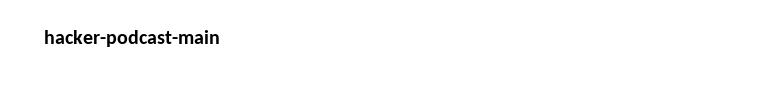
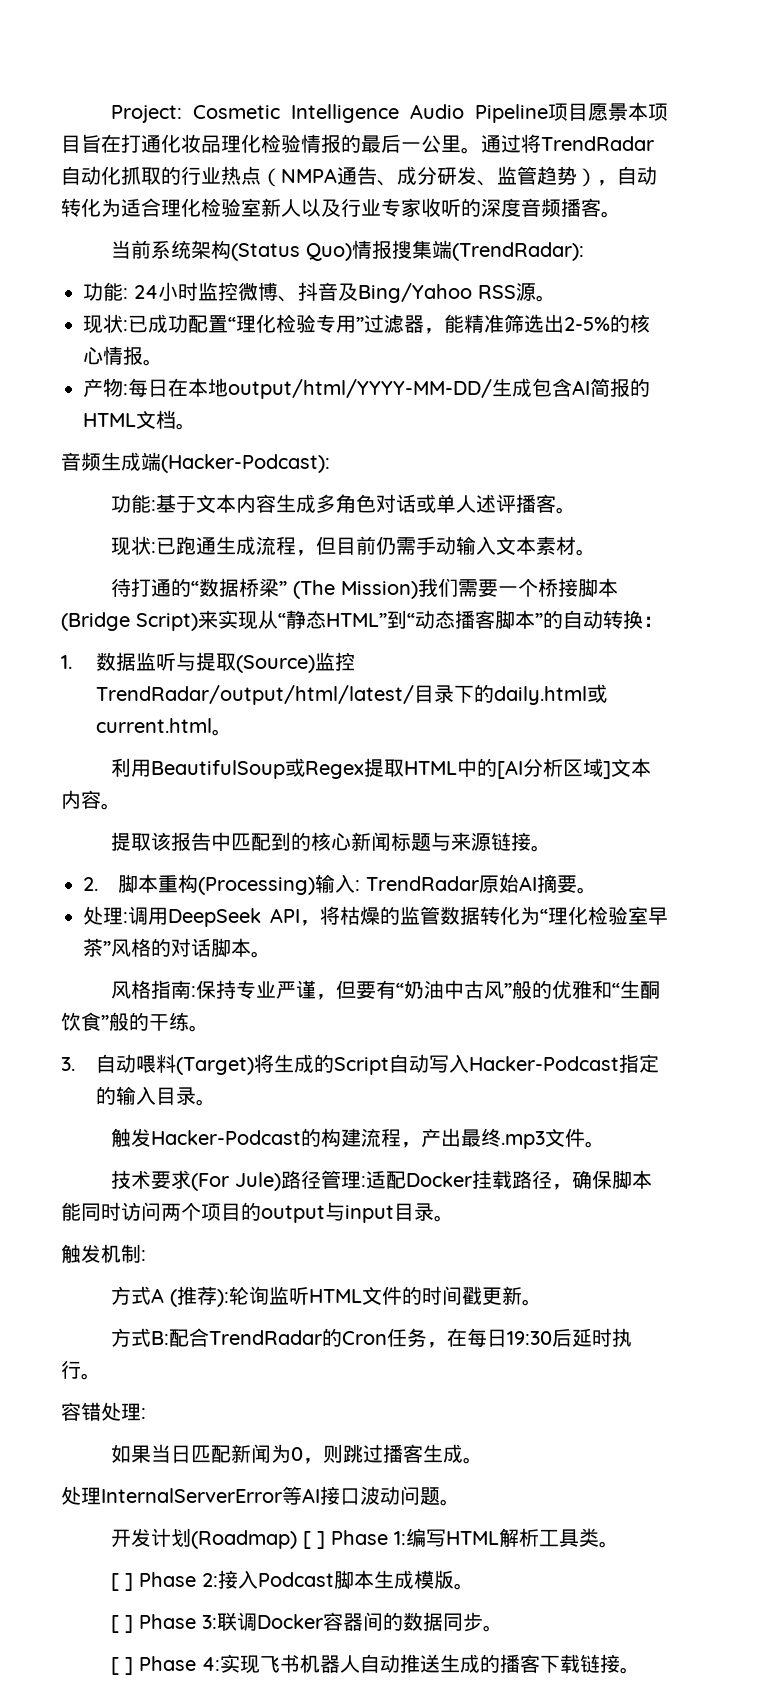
[44,30,220,47] hacker-podcast-main -> [111,102,668,123] [61,134,654,154] [61,166,657,187] [61,198,621,218] [111,240,585,261] [83,282,556,303] [83,314,650,334] [83,346,163,366] [83,378,650,399] [83,410,196,430] [61,452,330,473] [111,494,577,514] [111,536,597,556] [111,578,619,599] [61,610,663,631] [61,652,355,673] [95,684,607,705] [95,718,232,736] [111,758,652,779] [61,790,121,810] [111,832,552,852] [83,874,597,895] [83,906,668,927] [83,938,271,958] [111,980,661,1000] [61,1012,209,1032] [61,1054,659,1075] [95,1086,216,1106] [111,1128,606,1149] [111,1170,653,1191] [61,1202,454,1223] [61,1244,146,1263] [111,1286,543,1307] [111,1328,633,1348] [61,1360,101,1380] [61,1402,146,1421] [111,1444,484,1464] [61,1486,460,1506] [111,1528,620,1549] [111,1570,475,1591] [111,1612,504,1633] [111,1654,641,1675] Project: Cosmetic Intelligence Audio Pipeline项目愿景本项目旨在打通化妆品理化检验情报的最后一公里。通过将TrendRadar自动化抓取的行业热点（NMPA通告、成分研发、监管趋势），自动转化为适合理化检验室新人以及行业专家收听的深度音频播客。 // 当前系统架构(Status Quo)情报搜集端(TrendRadar): // 功能: 24小时监控微博、抖音及Bing/Yahoo RSS源。 // 现状:已成功配置“理化检验专用”过滤器，能精准筛选出2-5%的核心情报。 // 产物:每日在本地output/html/YYYY-MM-DD/生成包含AI简报的HTML文档。 // 音频生成端(Hacker-Podcast): // 功能:基于文本内容生成多角色对话或单人述评播客。 // 现状:已跑通生成流程，但目前仍需手动输入文本素材。 // 待打通的“数据桥梁” (The Mission)我们需要一个桥接脚本(Bridge Script)来实现从“静态HTML”到“动态播客脚本”的自动转换： // 1.数据监听与提取(Source)监控TrendRadar/output/html/latest/目录下的daily.html或current.html。 // 利用BeautifulSoup或Regex提取HTML中的[AI分析区域]文本内容。 // 提取该报告中匹配到的核心新闻标题与来源链接。 // 2.脚本重构(Processing)输入: TrendRadar原始AI摘要。 // 处理:调用DeepSeek API，将枯燥的监管数据转化为“理化检验室早茶”风格的对话脚本。 // 风格指南:保持专业严谨，但要有“奶油中古风”般的优雅和“生酮饮食”般的干练。 // 3.自动喂料(Target)将生成的Script自动写入Hacker-Podcast指定的输入目录。 // 触发Hacker-Podcast的构建流程，产出最终.mp3文件。 // 技术要求(For Jule)路径管理:适配Docker挂载路径，确保脚本能同时访问两个项目的output与input目录。 // 触发机制: // 方式A (推荐):轮询监听HTML文件的时间戳更新。 // 方式B:配合TrendRadar的Cron任务，在每日19:30后延时执行。 // 容错处理: // 如果当日匹配新闻为0，则跳过播客生成。 // 处理InternalServerError等AI接口波动问题。 // 开发计划(Roadmap) [ ] Phase 1:编写HTML解析工具类。 // [ ] Phase 2:接入Podcast脚本生成模版。 // [ ] Phase 3:联调Docker容器间的数据同步。 // [ ] Phase 4:实现飞书机器人自动推送生成的播客下载链接。

